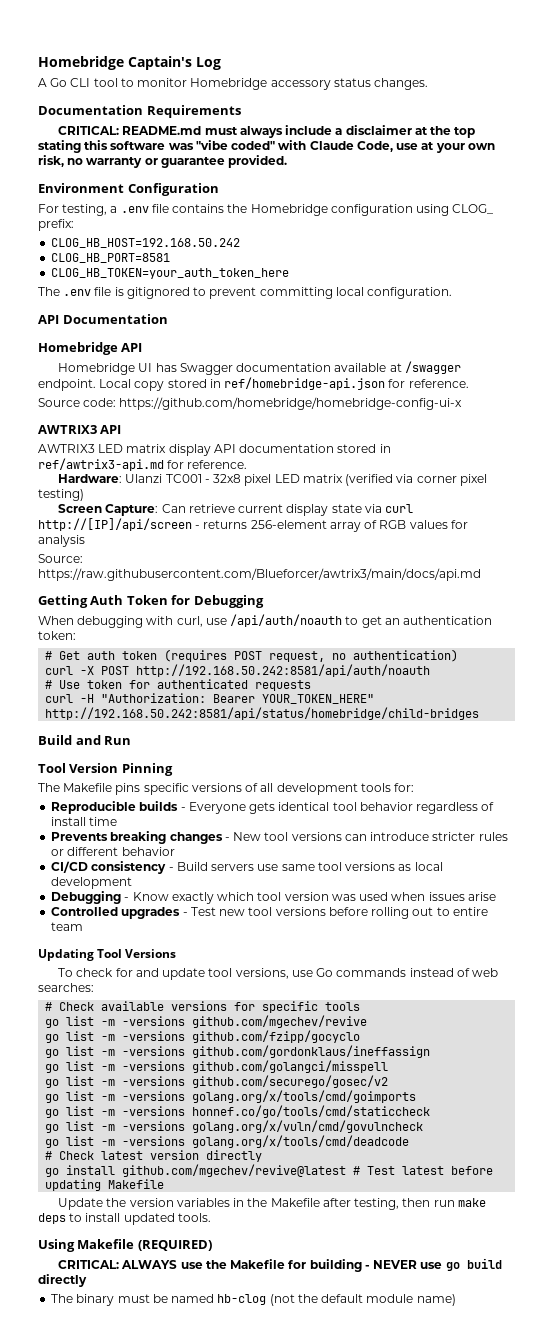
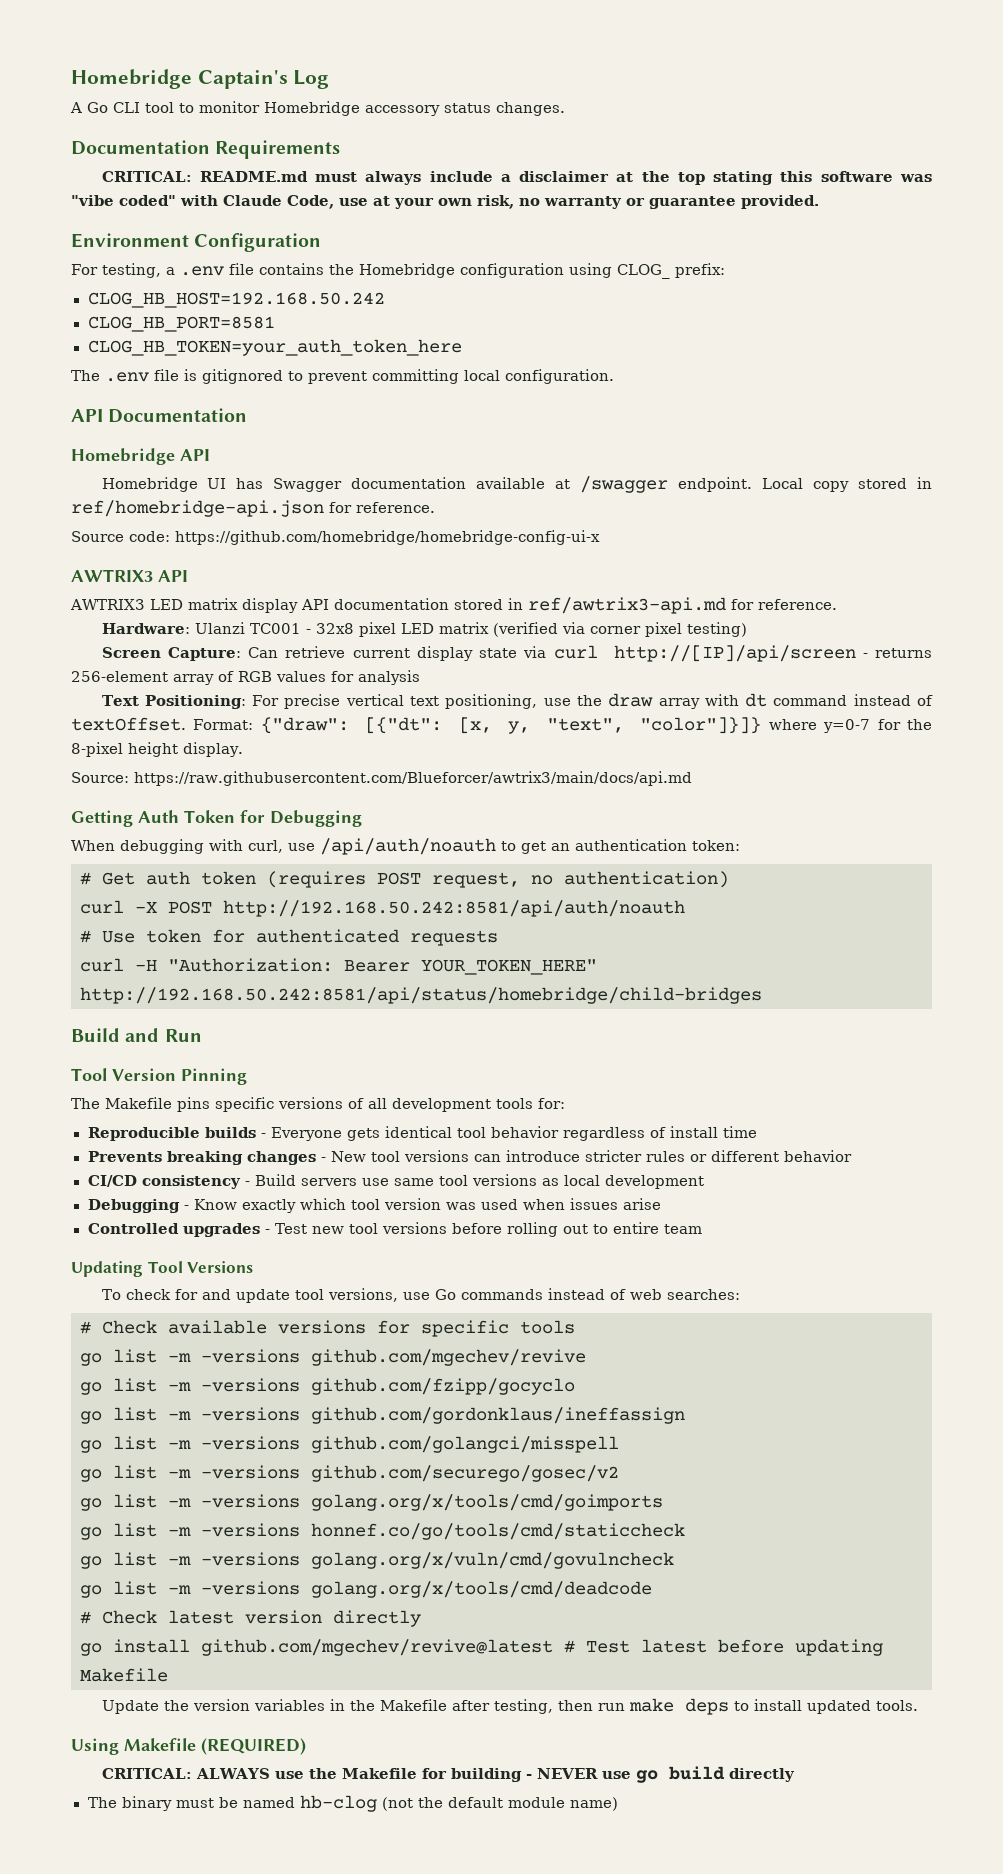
(85, 541) none -> [101,693,933,709] [71,717,933,734] [71,742,243,757] // Text Positioning: For precise vertical text positioning, use the draw array with dt command instead of textOffset. Format: {"draw": [{"dt": [x, y, "text", "color"]}]} where y=0-7 for the 8-pixel height display.

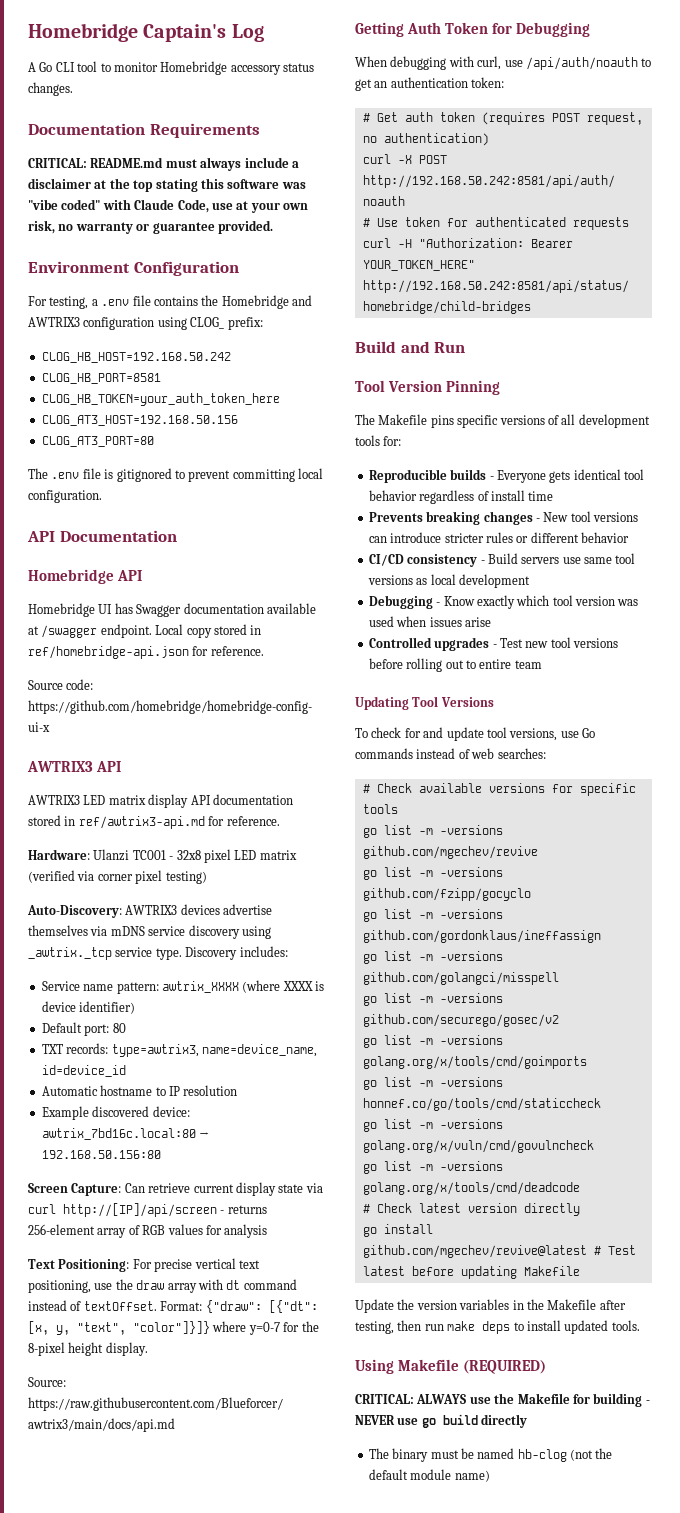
(455, 270) none -> [292,295,312,306] [28,317,80,327] and AWTRIX3
(462, 347) none -> [41,415,238,426] [41,436,154,447] // CLOG_AT3_HOST=192.168.50.156 // CLOG_AT3_PORT=80
(747, 629) none -> [27,904,273,918] [28,925,271,939] [28,946,288,960] [41,980,324,994] [41,1001,136,1014] [41,1022,126,1036] [41,1043,317,1057] [41,1065,126,1077] [41,1085,238,1096] [41,1106,190,1120] [41,1128,210,1140] [41,1150,161,1159] // Auto-Discovery: AWTRIX3 devices advertise themselves via mDNS service discovery using _awtrix._tcp service type. Discovery includes: // Service name pattern: awtrix_XXXX (where XXXX is device identifier) // Default port: 80 // TXT records: type=awtrix3, name=device_name, id=device_id // Automatic hostname to IP resolution // Example discovered device: awtrix_7bd16c.local:80 → 192.168.50.156:80

